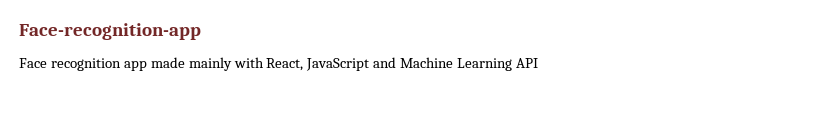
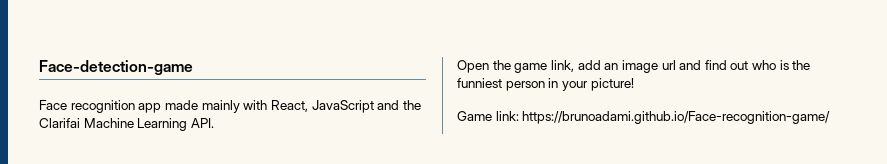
[19,23,201,40] Face-recognition-app -> [39,60,193,75] Face-detection-game
[400,57,539,71] Machine Learning API -> [402,100,421,110] [39,118,214,131] [457,60,811,73] [457,78,634,91] [457,111,831,124] the Clarifai Machine Learning API. // Open the game link, add an image url and find out who is the funniest person in your picture! // Game link: https://brunoadami.github.io/Face-recognition-game/

